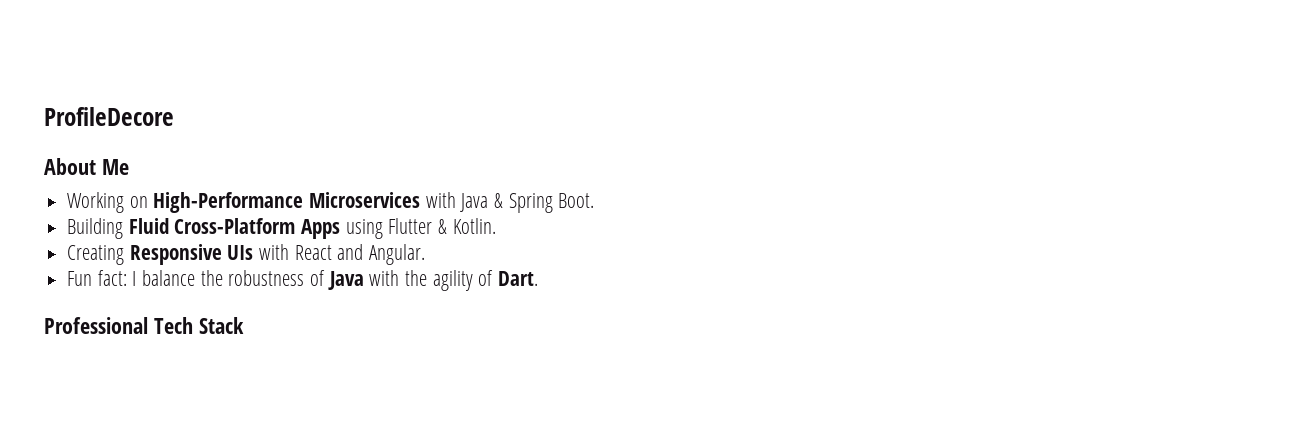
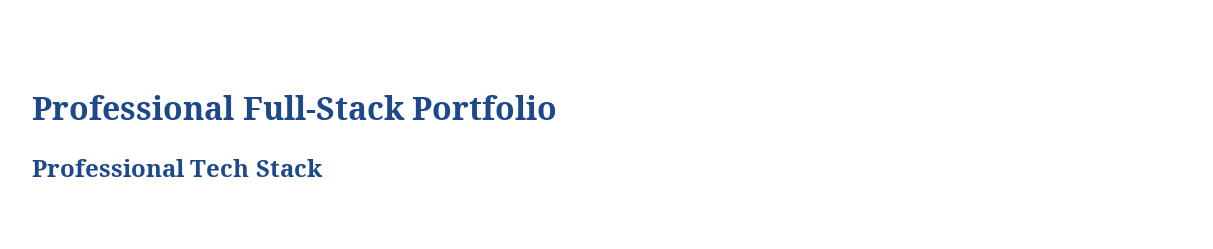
[44,107,174,126] [44,158,129,175] [67,192,595,213] [67,218,496,239] [67,244,426,265] [67,270,539,291] ProfileDecore // About Me // Working on High-Performance Microservices with Java & Spring Boot. // Building Fluid Cross-Platform Apps using Flutter & Kotlin. // Creating Responsive UIs with React and Angular. // Fun fact: I balance the robustness of Java with the agility of Dart. -> [32,95,558,120] Professional Full-Stack Portfolio

